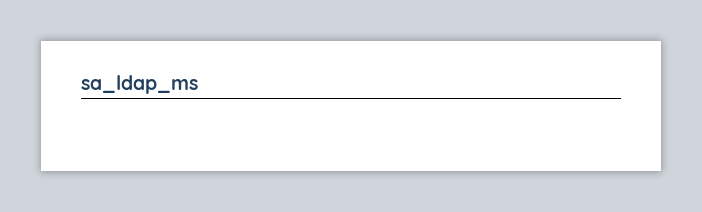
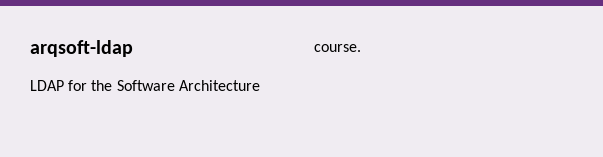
[81,75,198,94] sa_ldap_ms -> [30,40,133,57] [30,80,260,91] [314,44,361,52] arqsoft-ldap // LDAP for the Software Architecture course.

